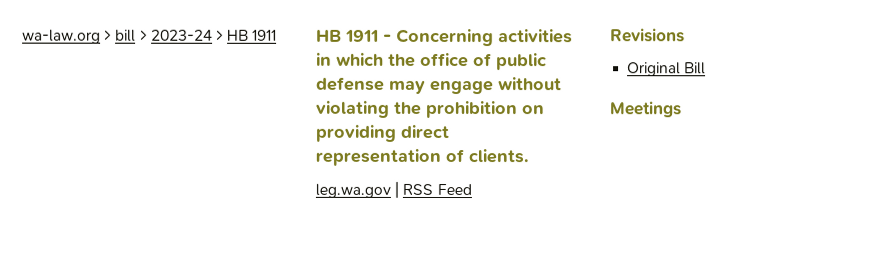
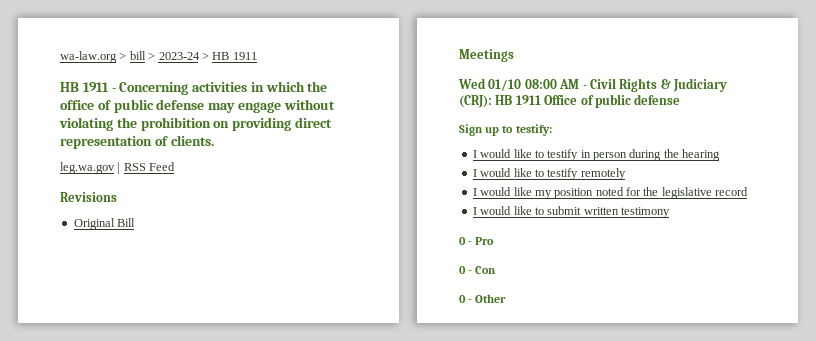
(682, 109) none -> [458,78,727,92] [459,94,681,108] [459,124,552,136] [472,149,721,161] [472,168,626,180] [472,187,749,199] [472,206,670,218] [459,237,495,245] [459,266,497,274] [459,294,507,303] // Wed 01/10 08:00 AM - Civil Rights & Judiciary (CRJ): HB 1911 Office of public defense // Sign up to testify: // I would like to testify in person during the hearing // I would like to testify remotely // I would like my position noted for the legislative record // I would like to submit written testimony // 0 - Pro // 0 - Con // 0 - Other

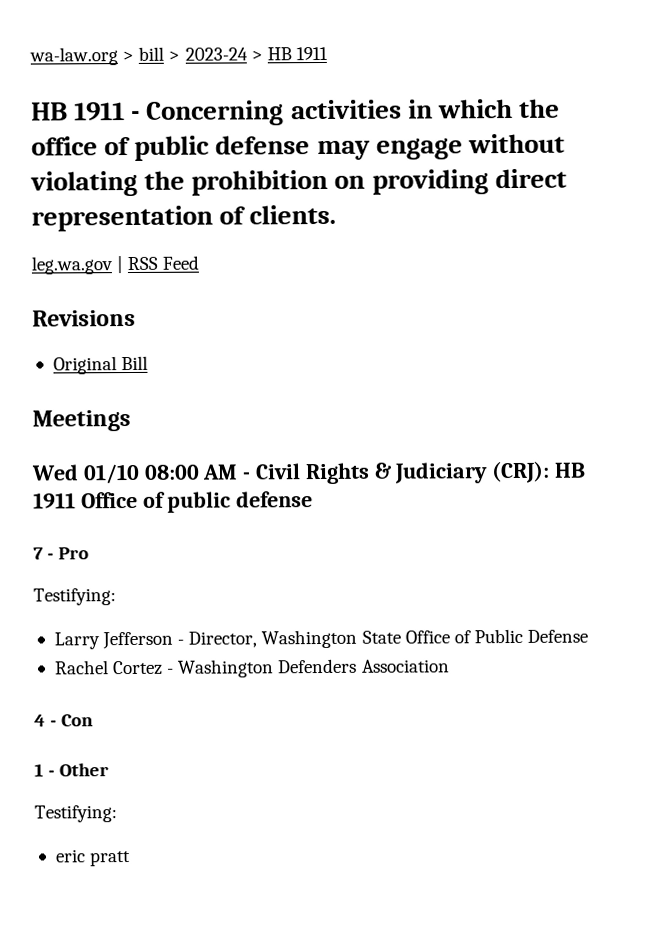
[459,124,552,136] [472,149,721,161] [472,168,626,180] [472,187,749,199] [472,206,670,218] [459,237,495,245] [459,266,466,274] Sign up to testify: // I would like to testify in person during the hearing // I would like to testify remotely // I would like my position noted for the legislative record // I would like to submit written testimony // 0 - Pro // 0 -> [33,547,90,560] [33,588,116,606] [53,628,589,650] [53,658,450,678] [34,714,46,727] 7 - Pro // Testifying: // Larry Jefferson - Director, Washington State Office of Public Defense // Rachel Cortez - Washington Defenders Association // 4
[459,295,466,303] 0 -> [34,763,44,777] 1
(507, 298) none -> [34,805,117,823] [54,849,132,867] // Testifying: // eric pratt

